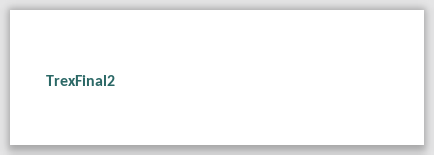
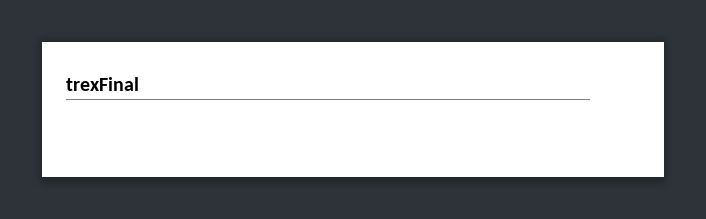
[46,75,115,86] TrexFinal2 -> [66,77,139,91] trexFinal

